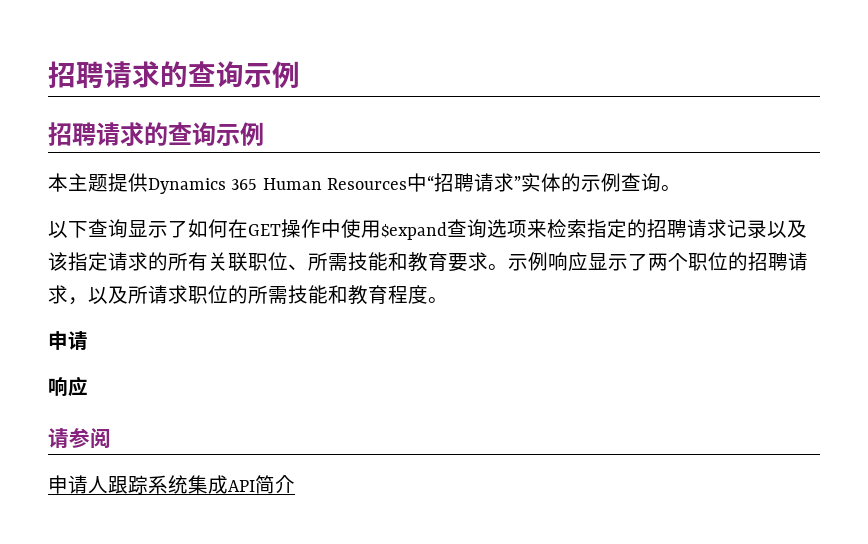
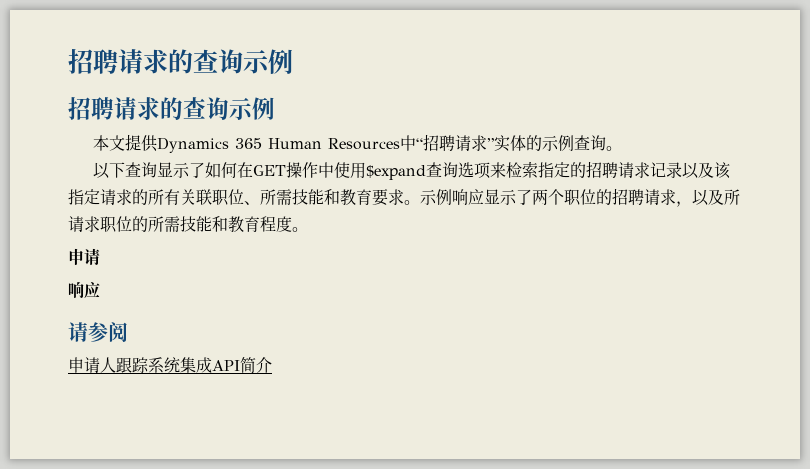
[68,173,108,192] 主题 -> [108,135,125,151] 文

